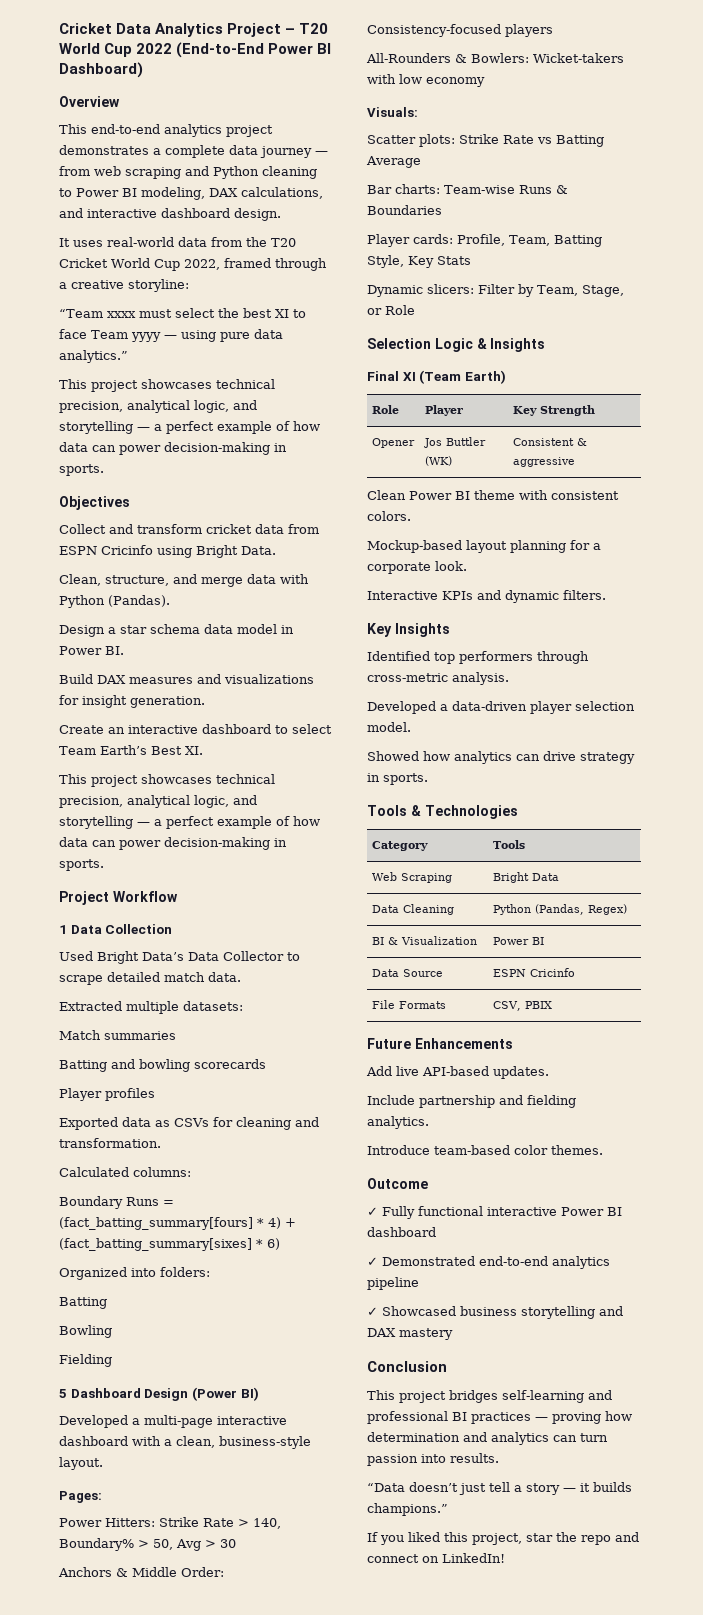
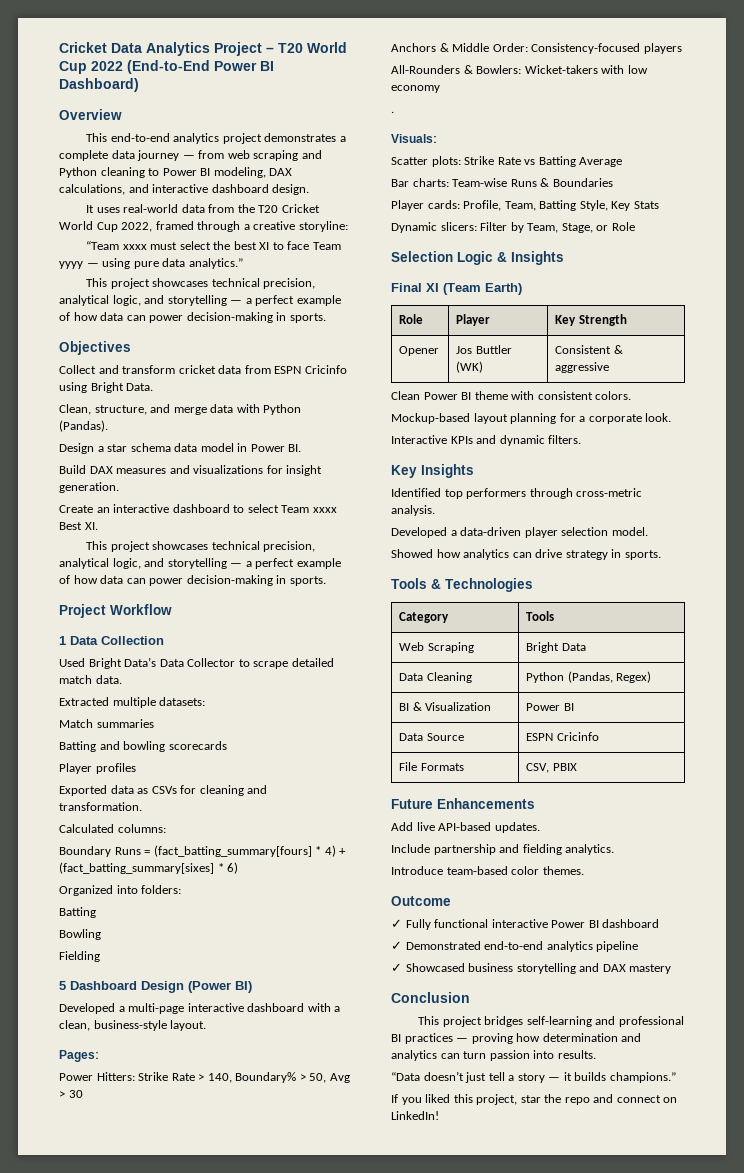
[100,745,147,755] Earth’s -> [312,507,337,513] xxxx
(485, 82) none -> [391,111,394,113] // .

